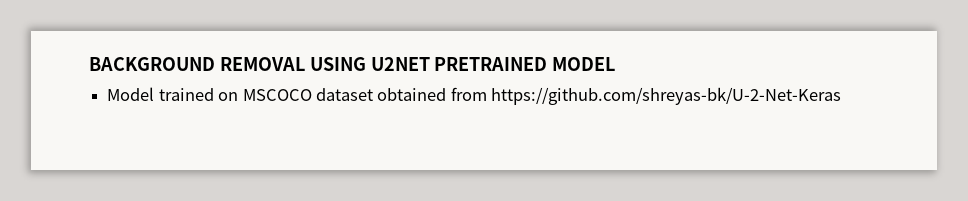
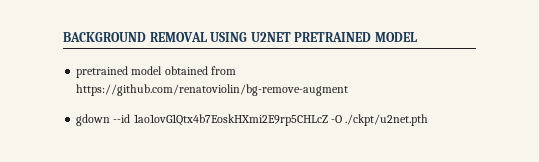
[107,87,842,105] Model trained on MSCOCO dataset obtained from https://github.com/shreyas-bk/U-2-Net-Keras -> [76,66,236,78] [76,84,349,96] [76,114,429,126] pretrained model obtained from https://github.com/renatoviolin/bg-remove-augment // gdown --id 1ao1ovG1Qtx4b7EoskHXmi2E9rp5CHLcZ -O ./ckpt/u2net.pth

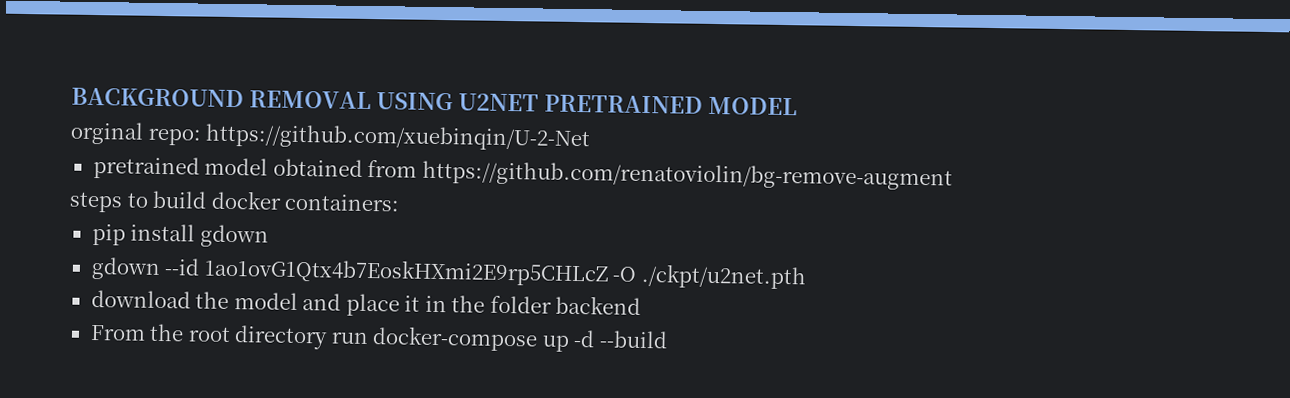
(417, 37) none -> [70,121,592,152] // orginal repo: https://github.com/xuebinqin/U-2-Net
(349, 90) none -> [69,190,401,213] [91,223,269,248] // steps to build docker containers: // pip install gdown
(429, 120) none -> [90,289,642,317] [89,323,668,352] // download the model and place it in the folder backend // From the root directory run docker-compose up -d --build

